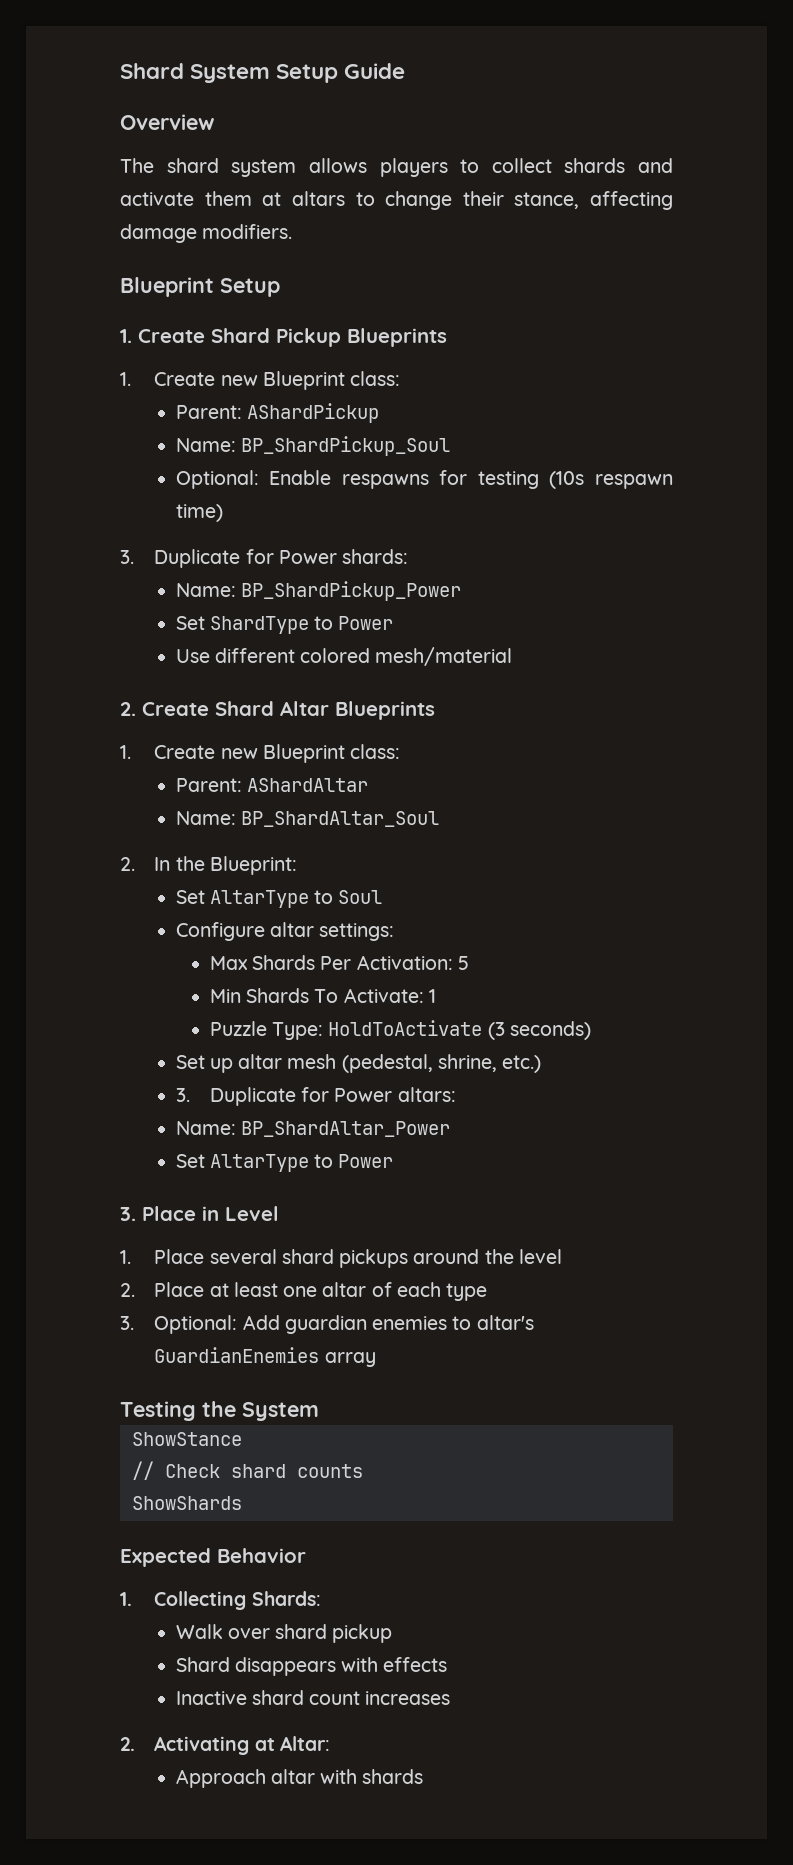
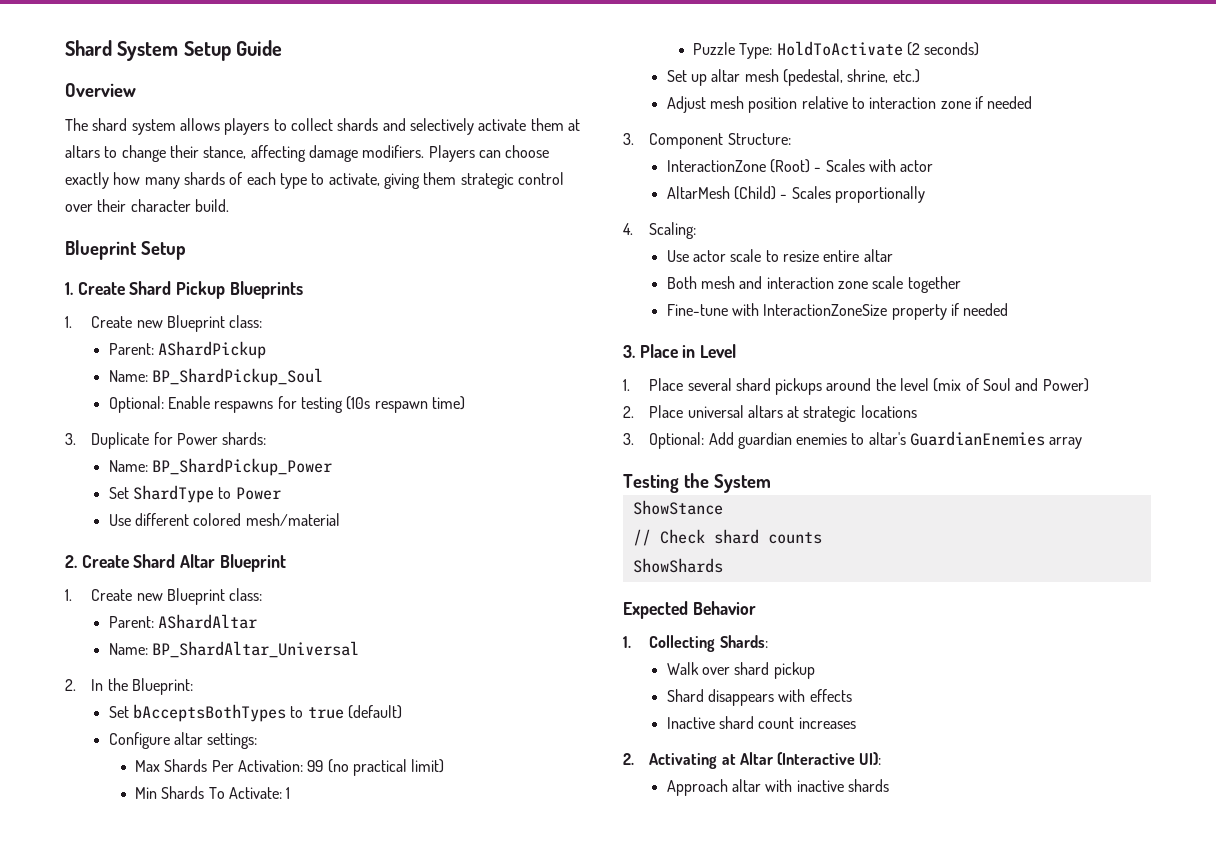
(673, 165) none -> [409,118,474,135] selectively
(293, 231) none -> [428,145,550,162] [65,172,564,189] [65,199,229,212] Players can choose exactly how many shards of each type to activate, giving them strategic control over their character build.
[335,701,435,720] Blueprints -> [219,554,286,572] Blueprint
[240,811,439,827] BP_ShardAltar_Soul -> [152,641,360,658] BP_ShardAltar_Universal
[209,890,383,908] AltarType to Soul -> [133,704,403,722] bAcceptsBothTypes to true (default)
[457,956,469,970] 5 -> [307,759,445,776] 99 (no practical limit)
[487,1022,505,1040] (3 -> [906,42,920,56] (2
[175,1087,456,1106] [175,1121,450,1137] [175,1154,394,1172] 3. Duplicate for Power altars: // Name: BP_ShardAltar_Power // Set AltarType to Power -> [666,96,1033,113] [623,133,791,149] [666,159,934,173] [666,186,926,203] [623,222,697,239] [666,249,893,262] [666,276,961,293] [666,303,1009,320] Adjust mesh position relative to interaction zone if needed // 3. Component Structure: // InteractionZone (Root) - Scales with actor // AltarMesh (Child) - Scales proportionally // 4. Scaling: // Use actor scale to resize entire altar // Both mesh and interaction zone scale together // Fine-tune with InteractionZoneSize property if needed
[120,1282,488,1301] // 2. Place at least one altar of each type -> [933,378,1089,392] [623,405,917,422] (mix of Soul and Power) // 2. Place universal altars at strategic locations
[279,1736,330,1751] Altar: -> [739,752,882,765] Altar (Interactive UI):
(358, 1776) none -> [796,780,844,792] inactive

